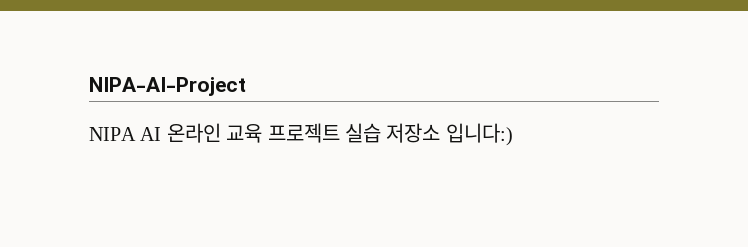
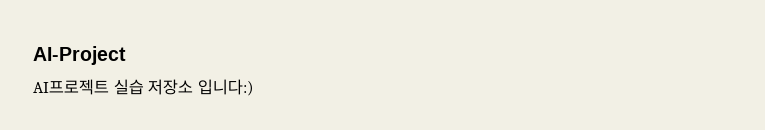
[89,77,246,96] [89,123,340,143] NIPA-AI-Project // NIPA AI 온라인 교육 프로젝트 -> [33,46,126,65] [33,79,109,95] AI-Project // AI프로젝트

